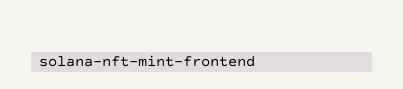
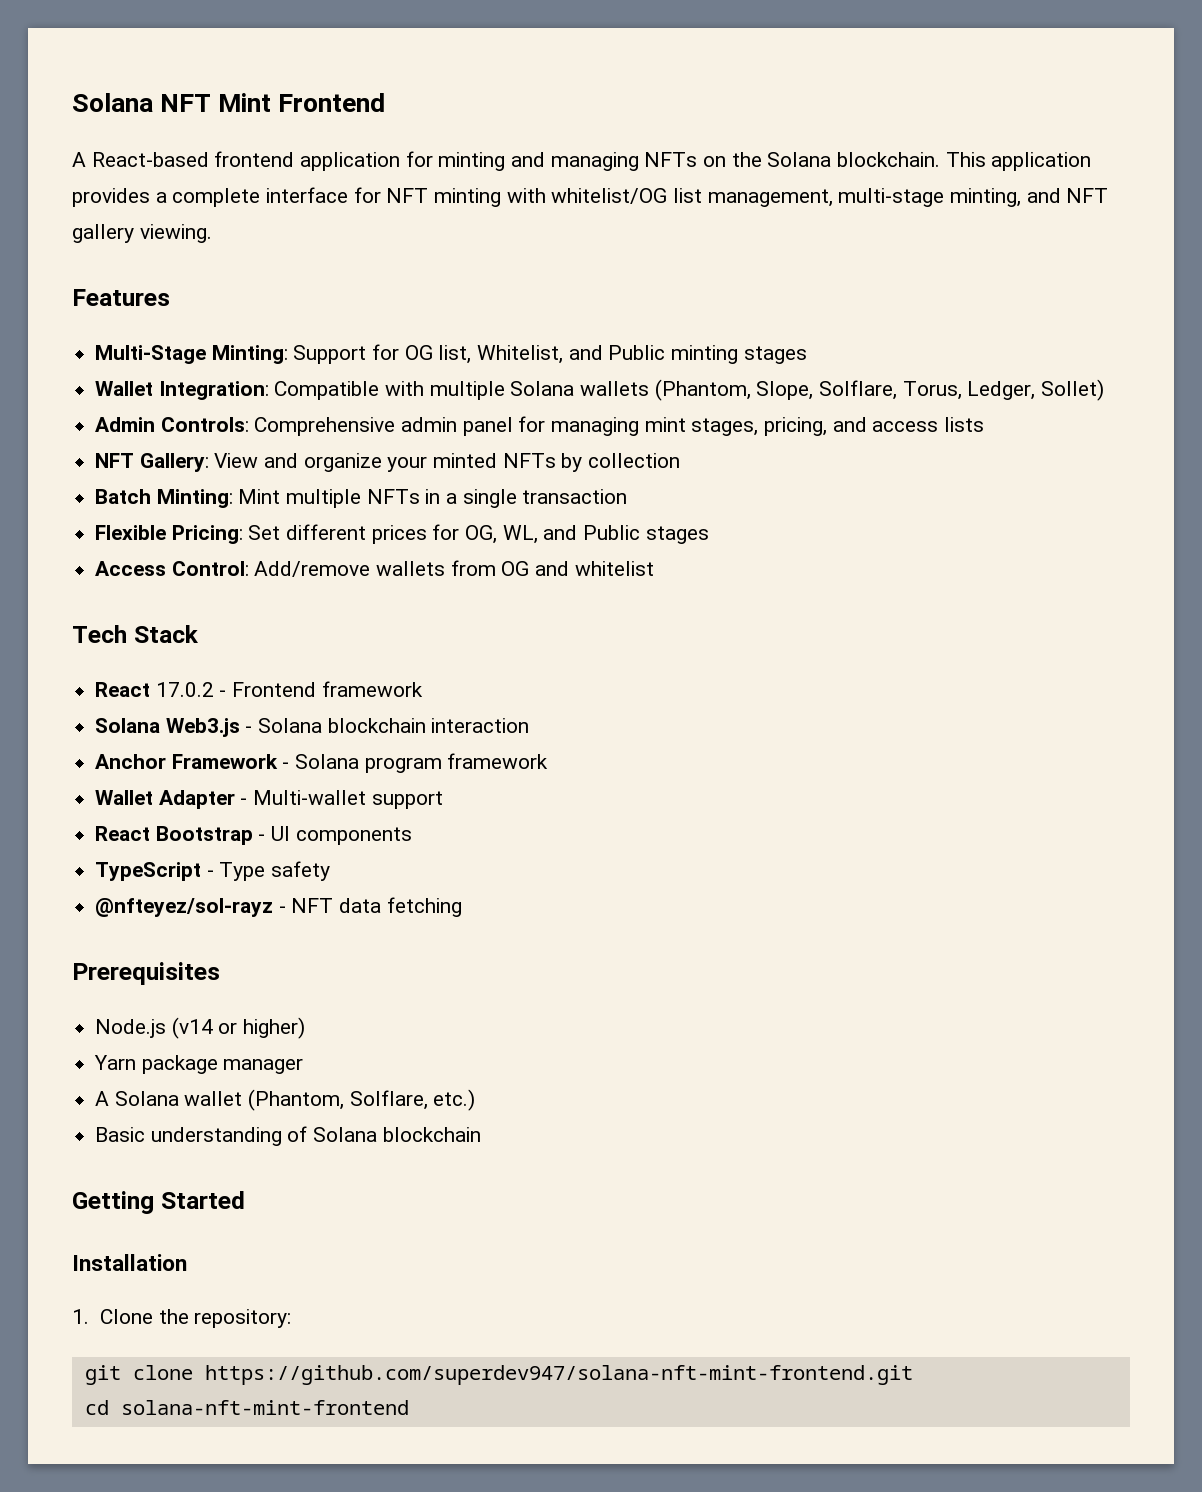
(38, 61) none -> [72,93,386,112] [72,151,1092,171] [72,187,1109,207] [72,224,212,243] [72,289,170,306] [95,344,807,364] [95,379,1105,401] [95,416,985,436] [95,453,681,472] [95,489,628,508] [95,524,709,544] [95,560,654,577] [72,625,198,643] [95,681,423,697] [95,718,530,737] [95,753,549,773] [95,790,443,809] [95,826,412,845] [95,861,331,881] [95,897,462,917] [72,962,220,985] [95,1017,306,1039] [94,1055,304,1074] [95,1089,476,1111] [95,1126,481,1146] [72,1191,245,1214] [72,1254,187,1271] [72,1309,292,1328] [84,1365,913,1385] [84,1400,109,1415] Solana NFT Mint Frontend // A React-based frontend application for minting and managing NFTs on the Solana blockchain. This application provides a complete interface for NFT minting with whitelist/OG list management, multi-stage minting, and NFT gallery viewing. // Features // Multi-Stage Minting: Support for OG list, Whitelist, and Public minting stages // Wallet Integration: Compatible with multiple Solana wallets (Phantom, Slope, Solflare, Torus, Ledger, Sollet) // Admin Controls: Comprehensive admin panel for managing mint stages, pricing, and access lists // NFT Gallery: View and organize your minted NFTs by collection // Batch Minting: Mint multiple NFTs in a single transaction // Flexible Pricing: Set different prices for OG, WL, and Public stages // Access Control: Add/remove wallets from OG and whitelist // Tech Stack // React 17.0.2 - Frontend framework // Solana Web3.js - Solana blockchain interaction // Anchor Framework - Solana program framework // Wallet Adapter - Multi-wallet support // React Bootstrap - UI components // TypeScript - Type safety // @nfteyez/sol-rayz - NFT data fetching // Prerequisites // Node.js (v14 or higher) // Yarn package manager // A Solana wallet (Phantom, Solflare, etc.) // Basic understanding of Solana blockchain // Getting Started // Installation // 1. Clone the repository: // git clone https://github.com/superdev947/solana-nft-mint-frontend.git // cd

